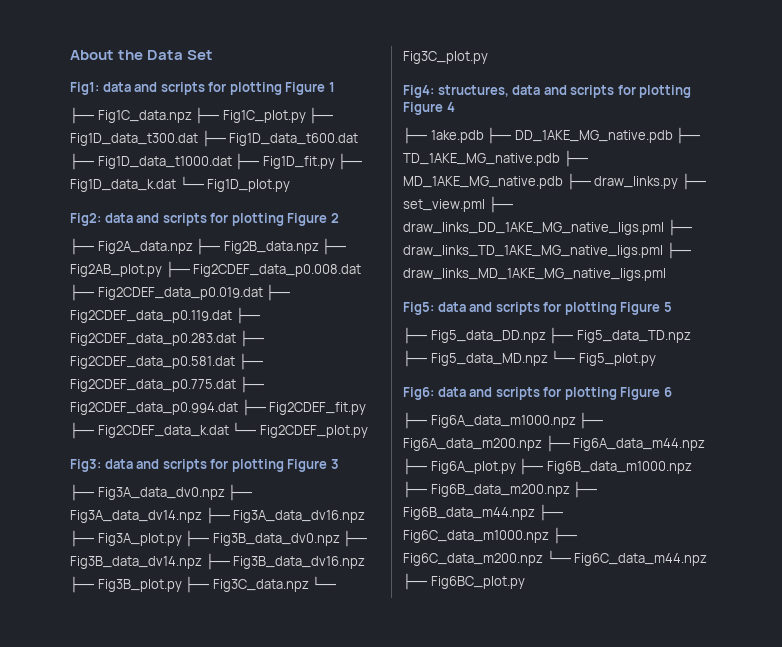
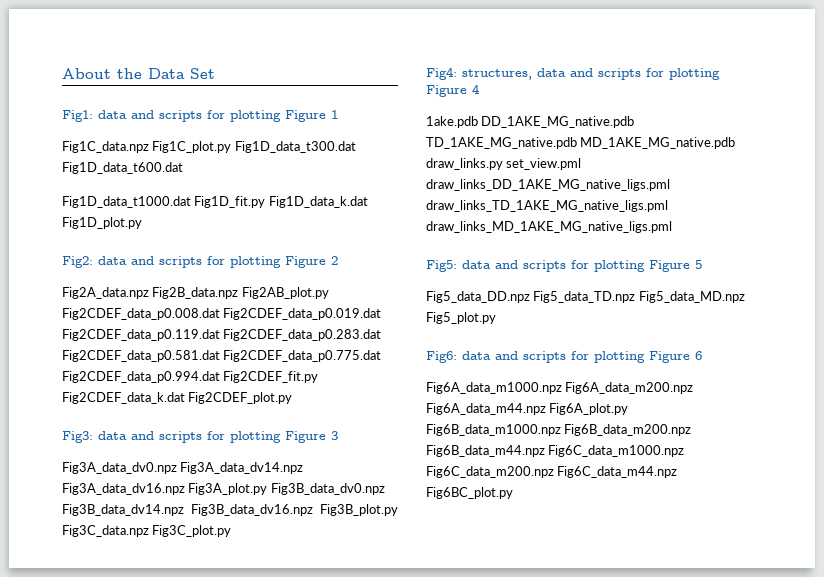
[70,107,334,124] [70,130,359,147] [70,153,363,170] [70,176,204,192] ├── Fig1C_data.npz ├── Fig1C_plot.py ├── Fig1D_data_t300.dat ├── Fig1D_data_t600.dat ├── Fig1D_data_t1000.dat ├── Fig1D_fit.py ├── Fig1D_data_k.dat └── -> [62,141,356,153] [62,162,183,174] [62,196,368,208] Fig1C_data.npz Fig1C_plot.py Fig1D_data_t300.dat Fig1D_data_t600.dat // Fig1D_data_t1000.dat Fig1D_fit.py Fig1D_data_k.dat
[70,238,347,255] [70,261,362,278] [70,284,291,301] [70,307,260,324] [70,330,264,347] [70,353,263,370] [70,376,264,393] [70,399,367,416] [70,422,257,439] ├── Fig2A_data.npz ├── Fig2B_data.npz ├── Fig2AB_plot.py ├── Fig2CDEF_data_p0.008.dat ├── Fig2CDEF_data_p0.019.dat ├── Fig2CDEF_data_p0.119.dat ├── Fig2CDEF_data_p0.283.dat ├── Fig2CDEF_data_p0.581.dat ├── Fig2CDEF_data_p0.775.dat ├── Fig2CDEF_data_p0.994.dat ├── Fig2CDEF_fit.py ├── Fig2CDEF_data_k.dat └── -> [62,287,329,299] [62,308,382,320] [62,329,382,341] [62,350,382,362] [62,371,319,383] [62,392,185,404] Fig2A_data.npz Fig2B_data.npz Fig2AB_plot.py Fig2CDEF_data_p0.008.dat Fig2CDEF_data_p0.019.dat Fig2CDEF_data_p0.119.dat Fig2CDEF_data_p0.283.dat Fig2CDEF_data_p0.581.dat Fig2CDEF_data_p0.775.dat Fig2CDEF_data_p0.994.dat Fig2CDEF_fit.py Fig2CDEF_data_k.dat
[70,484,253,501] [70,507,366,524] [70,530,368,547] [70,553,366,570] [70,576,337,593] ├── Fig3A_data_dv0.npz ├── Fig3A_data_dv14.npz ├── Fig3A_data_dv16.npz ├── Fig3A_plot.py ├── Fig3B_data_dv0.npz ├── Fig3B_data_dv14.npz ├── Fig3B_data_dv16.npz ├── Fig3B_plot.py ├── Fig3C_data.npz └── -> [62,462,304,474] [62,483,385,495] [62,504,398,516] [62,525,149,537] Fig3A_data_dv0.npz Fig3A_data_dv14.npz Fig3A_data_dv16.npz Fig3A_plot.py Fig3B_data_dv0.npz Fig3B_data_dv14.npz Fig3B_data_dv16.npz Fig3B_plot.py Fig3C_data.npz
[403,127,701,144] [403,150,588,167] [403,173,706,190] [403,196,513,213] [403,219,692,236] [403,242,691,259] ├── 1ake.pdb ├── DD_1AKE_MG_native.pdb ├── TD_1AKE_MG_native.pdb ├── MD_1AKE_MG_native.pdb ├── draw_links.py ├── set_view.pml ├── draw_links_DD_1AKE_MG_native_ligs.pml ├── draw_links_TD_1AKE_MG_native_ligs.pml ├── -> [426,116,635,128] [426,137,736,149] [426,158,582,170] [426,179,670,191] [426,200,668,212] 1ake.pdb DD_1AKE_MG_native.pdb TD_1AKE_MG_native.pdb MD_1AKE_MG_native.pdb draw_links.py set_view.pml draw_links_DD_1AKE_MG_native_ligs.pml draw_links_TD_1AKE_MG_native_ligs.pml
[403,327,691,344] [403,350,576,367] ├── Fig5_data_DD.npz ├── Fig5_data_TD.npz ├── Fig5_data_MD.npz └── -> [426,291,745,303] Fig5_data_DD.npz Fig5_data_TD.npz Fig5_data_MD.npz
[403,412,604,429] [403,435,706,452] [403,458,692,475] [403,481,598,498] [403,504,563,521] [403,527,577,544] [403,550,708,566] [403,573,427,590] ├── Fig6A_data_m1000.npz ├── Fig6A_data_m200.npz ├── Fig6A_data_m44.npz ├── Fig6A_plot.py ├── Fig6B_data_m1000.npz ├── Fig6B_data_m200.npz ├── Fig6B_data_m44.npz ├── Fig6C_data_m1000.npz ├── Fig6C_data_m200.npz └── Fig6C_data_m44.npz ├── -> [426,382,694,394] [426,403,629,415] [426,424,692,436] [426,445,685,457] [426,466,678,478] Fig6A_data_m1000.npz Fig6A_data_m200.npz Fig6A_data_m44.npz Fig6A_plot.py Fig6B_data_m1000.npz Fig6B_data_m200.npz Fig6B_data_m44.npz Fig6C_data_m1000.npz Fig6C_data_m200.npz Fig6C_data_m44.npz

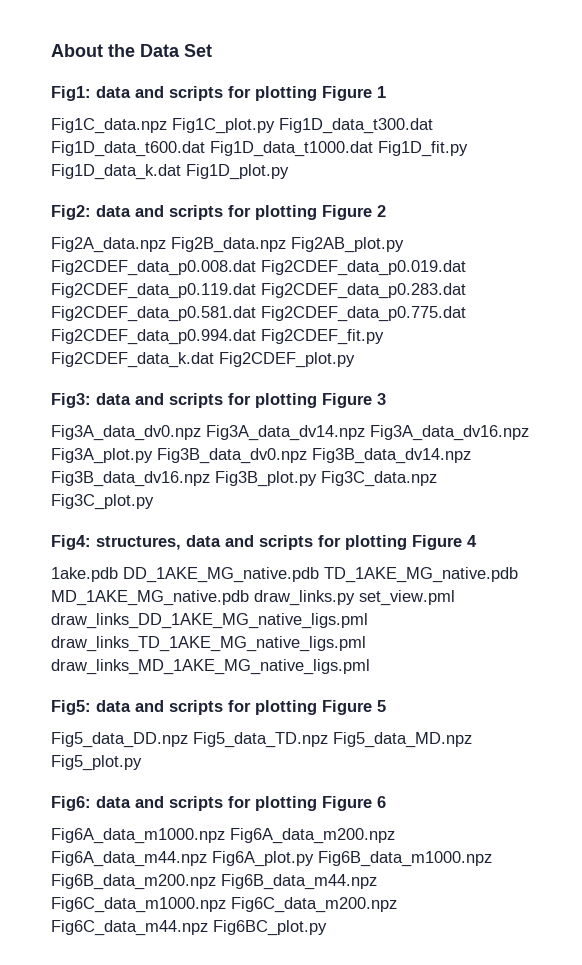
(183, 168) // -> (205, 149) none

